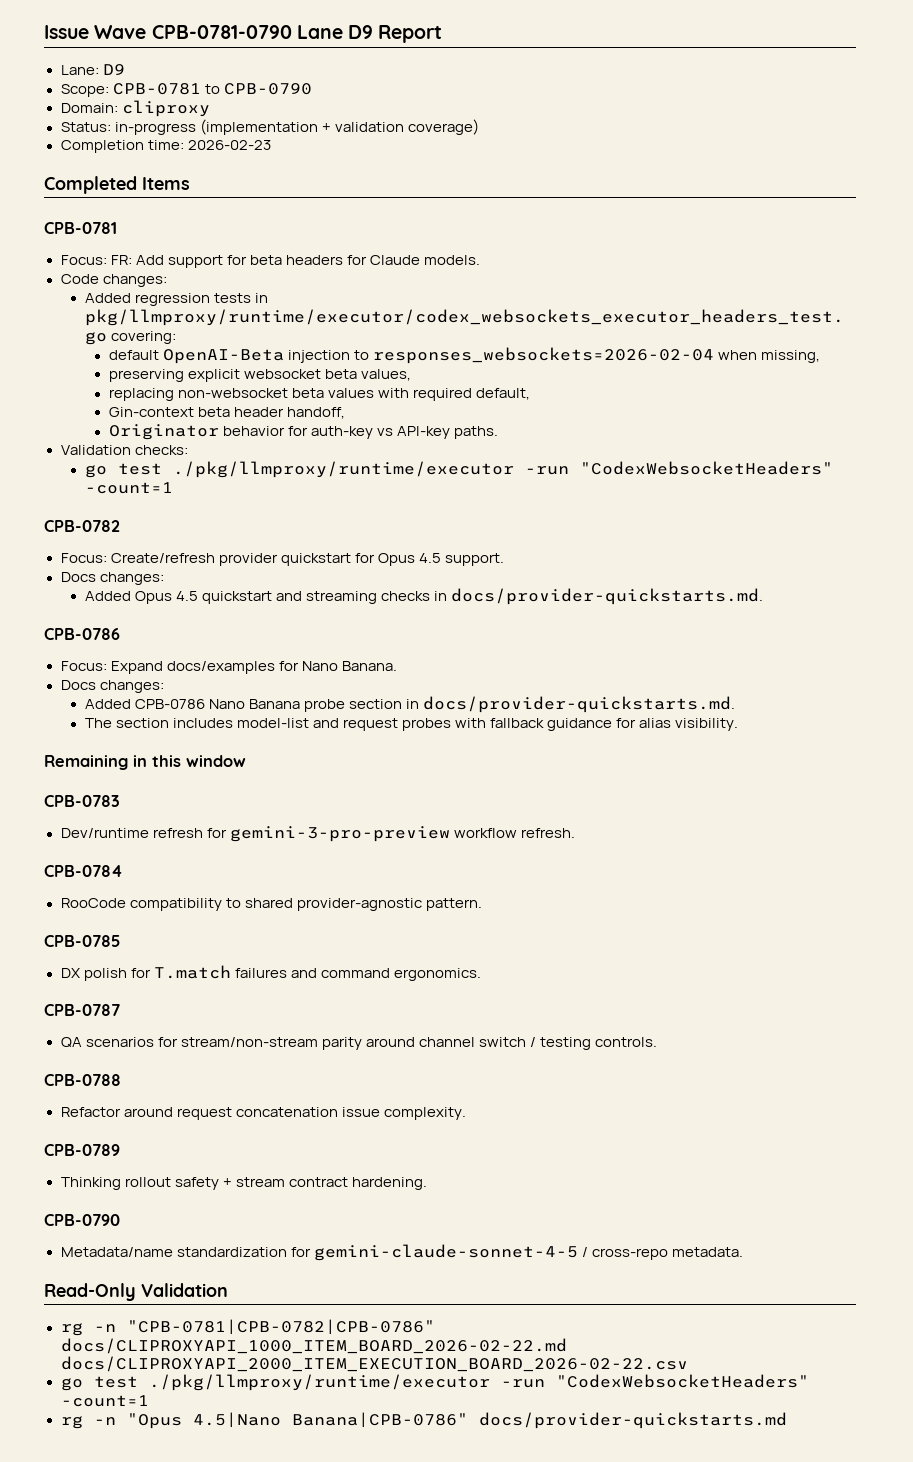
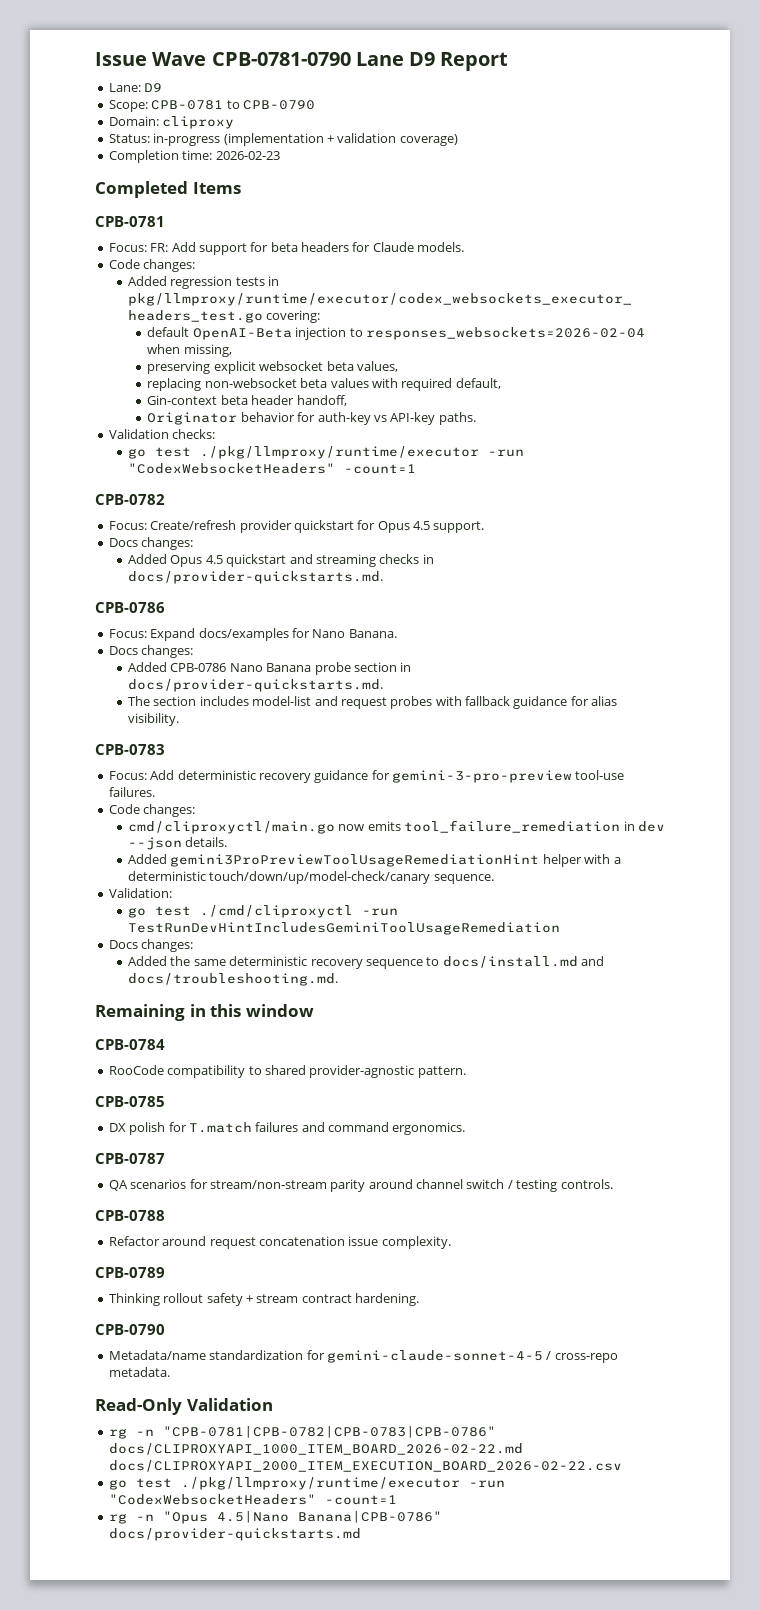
[44,755,246,770] [44,795,120,807] [60,826,575,842] Remaining in this window // CPB-0783 // Dev/runtime refresh for gemini-3-pro-preview workflow refresh. -> [95,744,165,755] [108,770,625,783] [108,787,155,797] [108,804,196,817] [128,820,665,834] [128,837,228,850] [128,854,621,867] [128,871,494,884] [108,888,172,898] [128,905,399,918] [128,922,561,935] [108,939,194,952] [128,956,605,969] [128,973,339,986] [95,1004,314,1021] CPB-0783 // Focus: Add deterministic recovery guidance for gemini-3-pro-preview tool-use failures. // Code changes: // cmd/cliproxyctl/main.go now emits tool_failure_remediation in dev --json details. // Added gemini3ProPreviewToolUsageRemediationHint helper with a deterministic touch/down/up/model-check/canary sequence. // Validation: // go test ./cmd/cliproxyctl -run TestRunDevHintIncludesGeminiToolUsageRemediation // Docs changes: // Added the same deterministic recovery sequence to docs/install.md and docs/troubleshooting.md. // Remaining in this window
[126,1319,435,1335] "CPB-0781|CPB-0782|CPB-0786" -> [162,1426,496,1438] "CPB-0781|CPB-0782|CPB-0783|CPB-0786"

